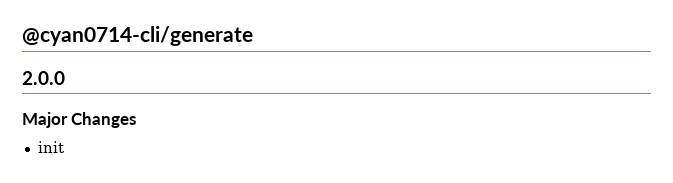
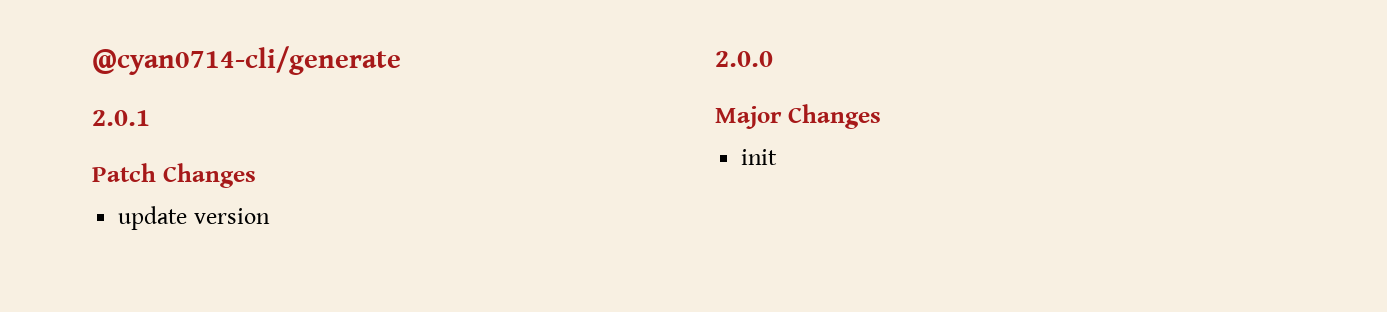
(253, 36) none -> [92,110,150,126] [92,163,256,188] [118,206,270,230] // 2.0.1 // Patch Changes // update version

